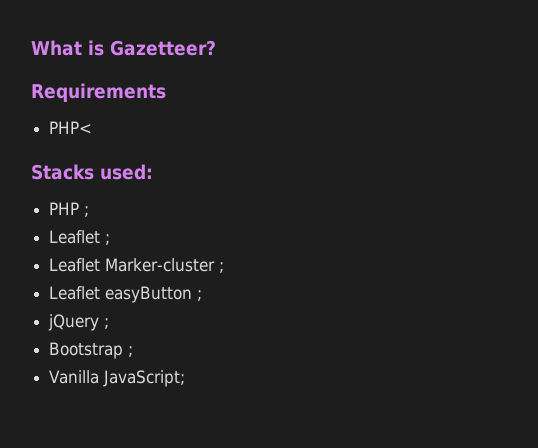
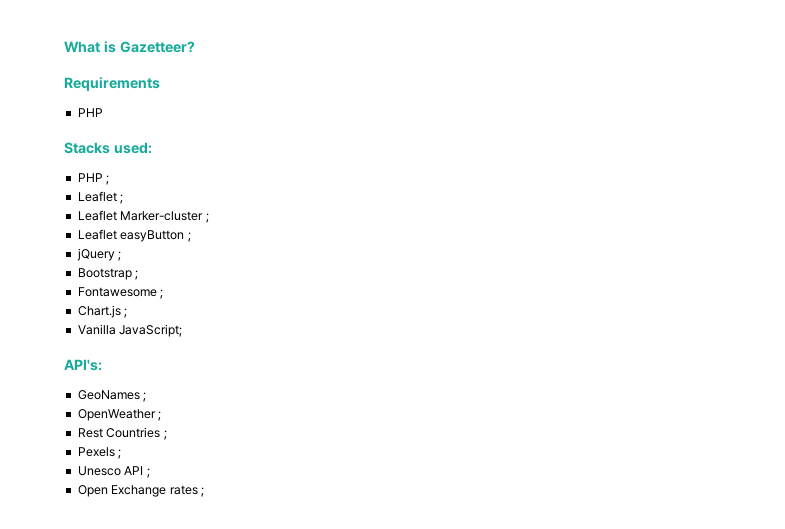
[49,121,93,134] PHP< -> [77,108,103,117] PHP
[49,370,186,387] Vanilla JavaScript; -> [77,287,164,299] [77,305,128,318] [77,324,183,337] [64,359,102,371] [77,390,147,402] [77,409,162,421] [77,427,167,440] [77,447,122,459] [77,466,150,478] [77,485,204,497] Fontawesome ; // Chart.js ; // Vanilla JavaScript; // API's: // GeoNames ; // OpenWeather ; // Rest Countries ; // Pexels ; // Unesco API ; // Open Exchange rates ;

